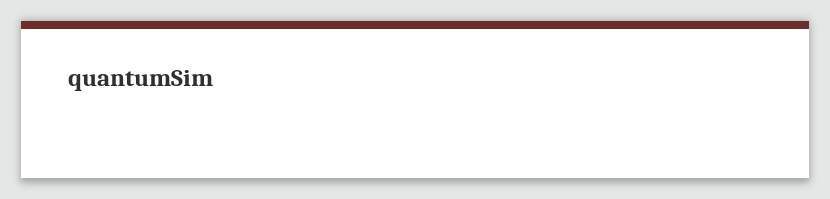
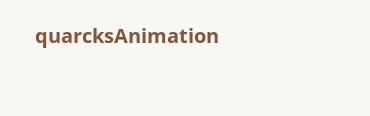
[68,70,213,91] quantumSim -> [35,28,219,48] quarcksAnimation

